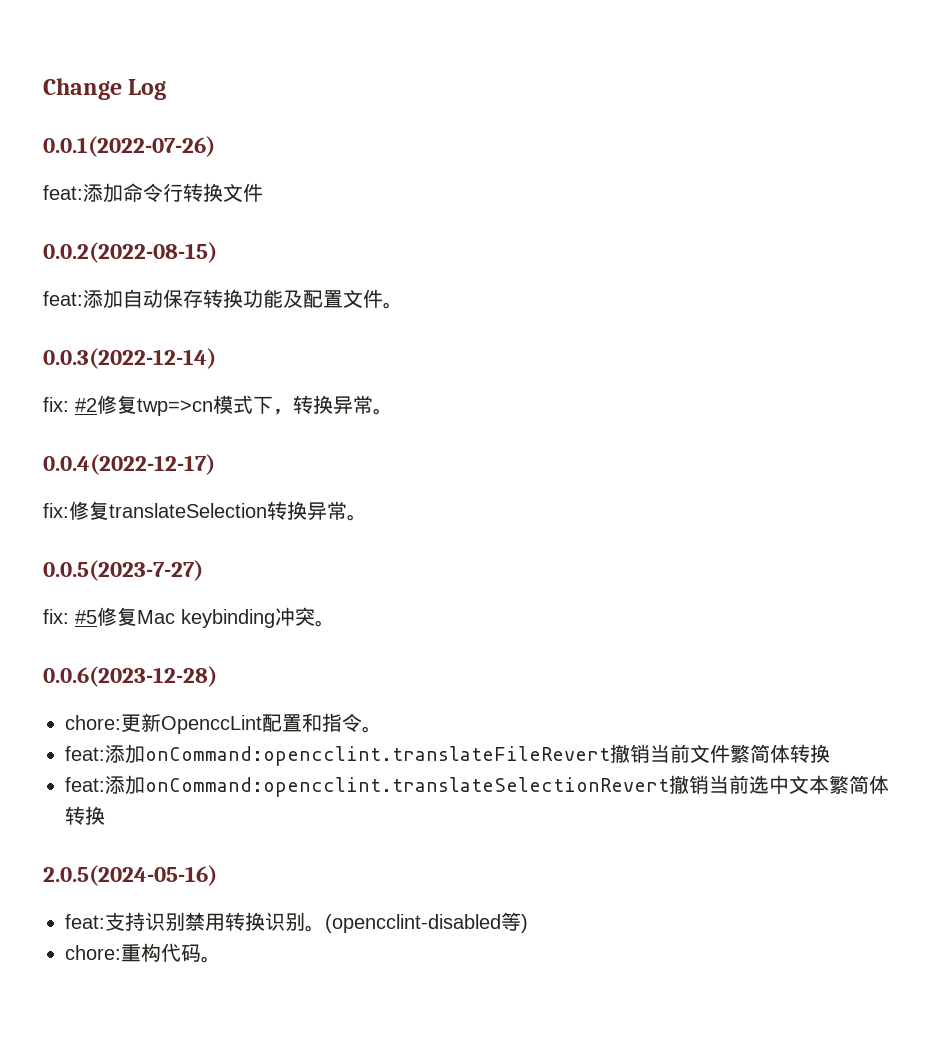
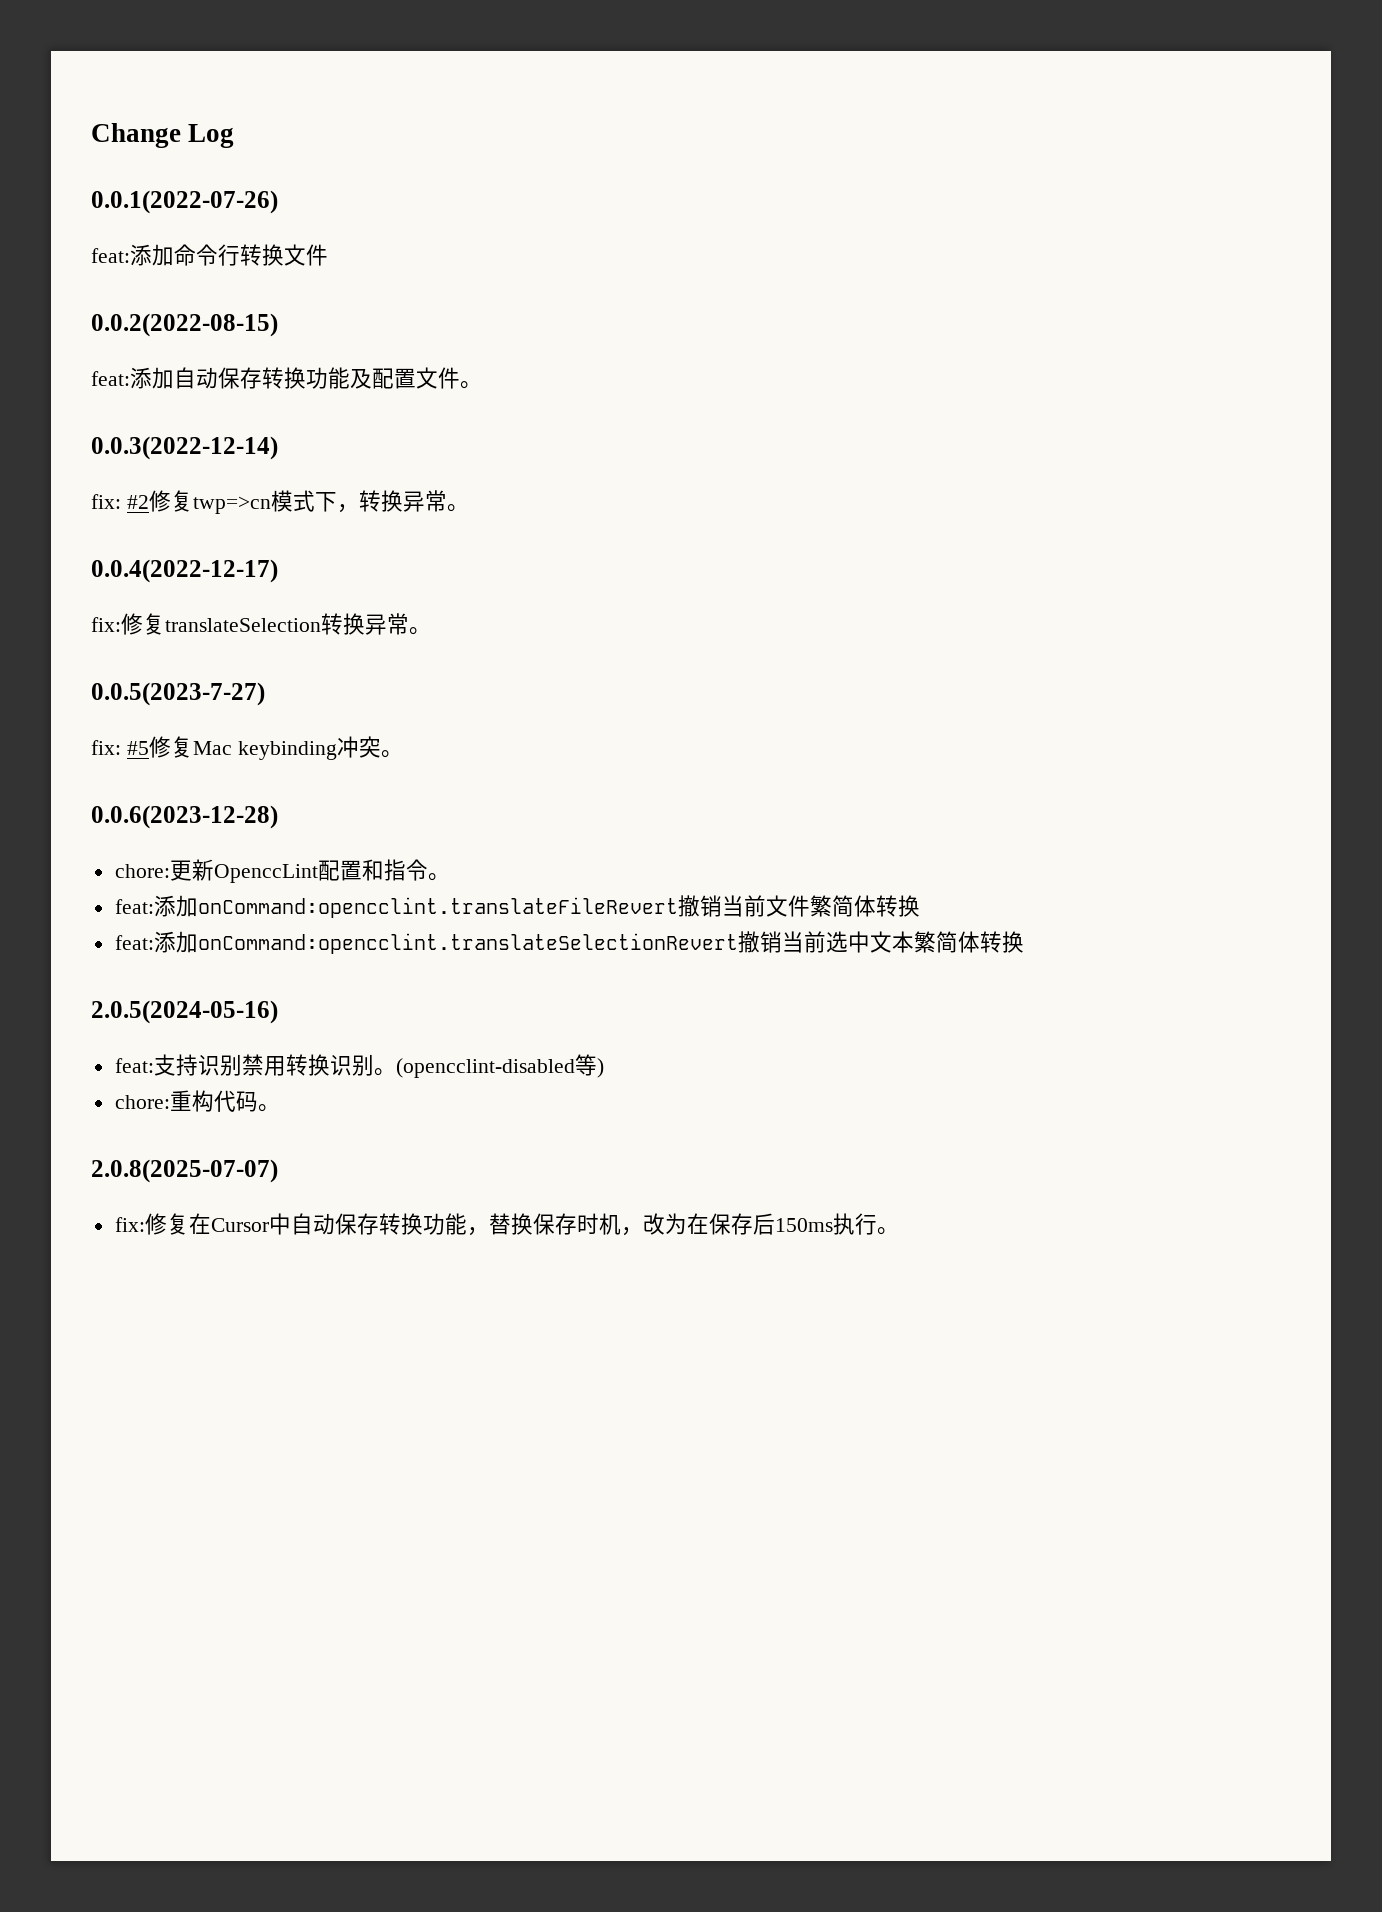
(221, 959) none -> [91,1159,278,1183] [114,1213,899,1236] // 2.0.8(2025-07-07) // fix:修复在Cursor中自动保存转换功能，替换保存时机，改为在保存后150ms执行。

